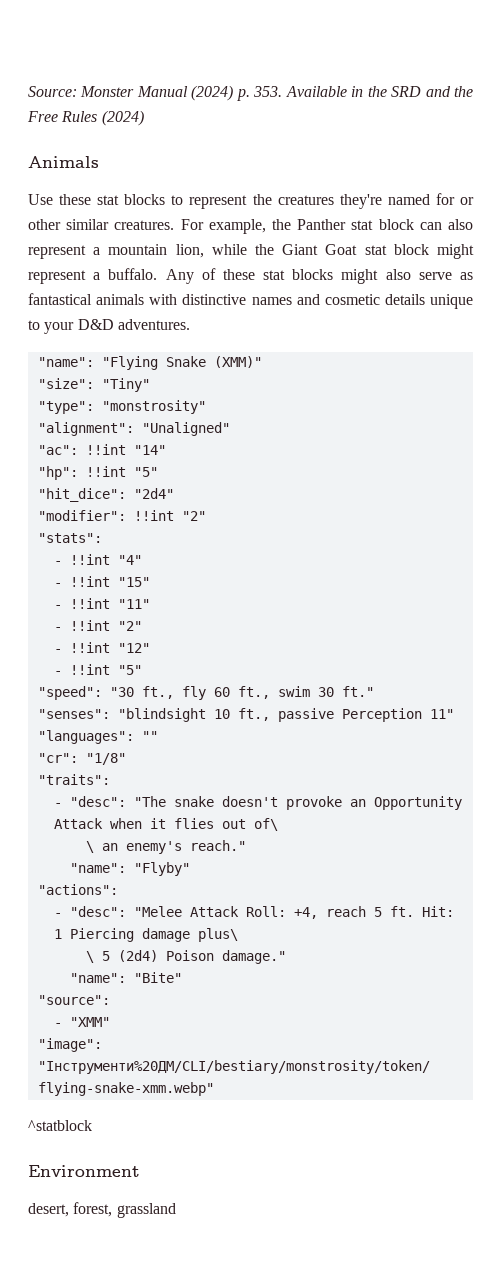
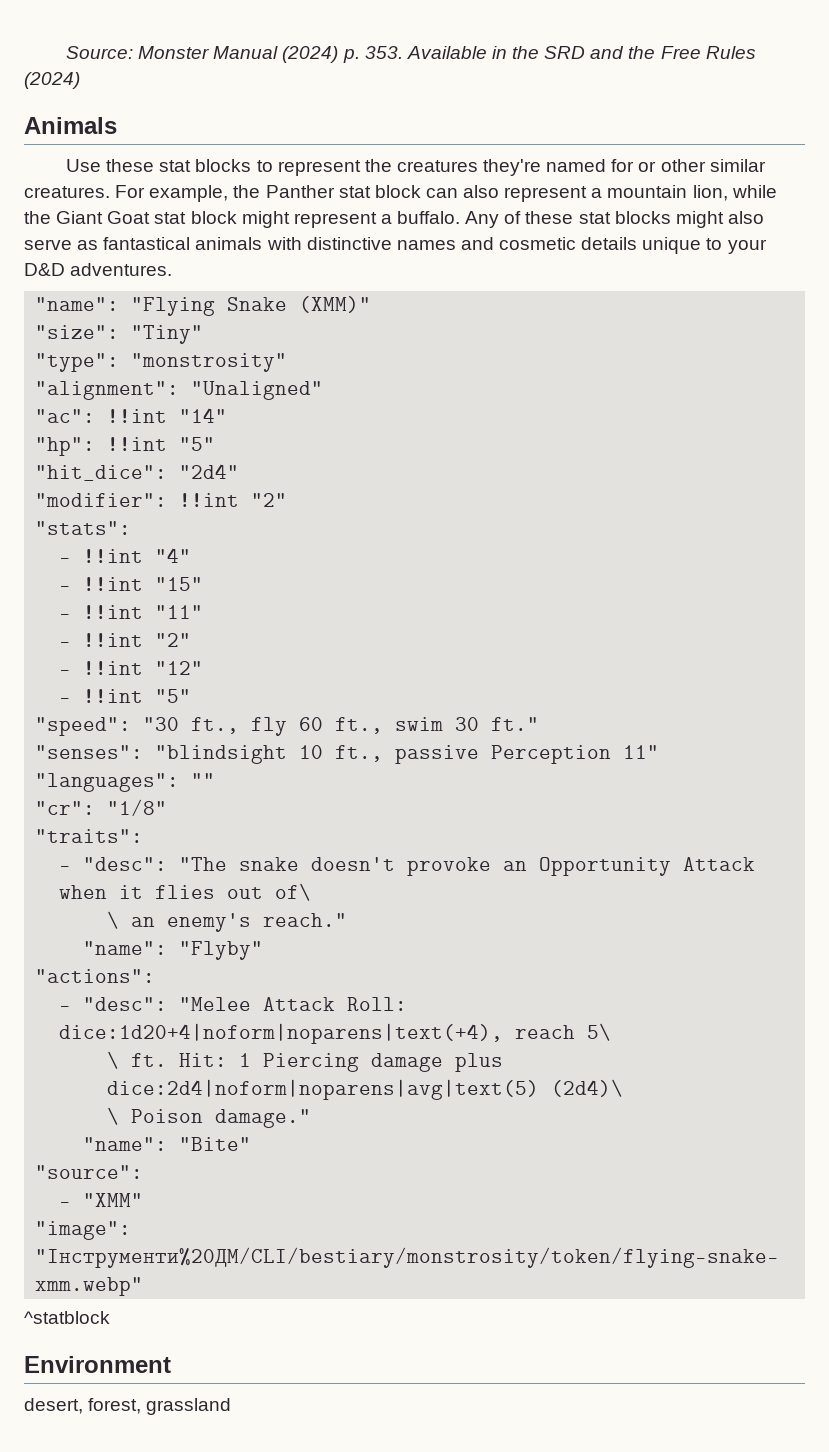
[293,906,382,919] +4, reach 5 -> [59,1023,612,1044] [107,1051,120,1069] dice:1d20+4|noform|noparens|text(+4), reach 5\ // \
[197,928,238,942] [85,950,158,963] plus\ // \ 5 (2d4) -> [455,1053,504,1072] [107,1079,624,1100] [107,1107,120,1125] plus dice:2d4|noform|noparens|avg|text(5) (2d4)\ // \

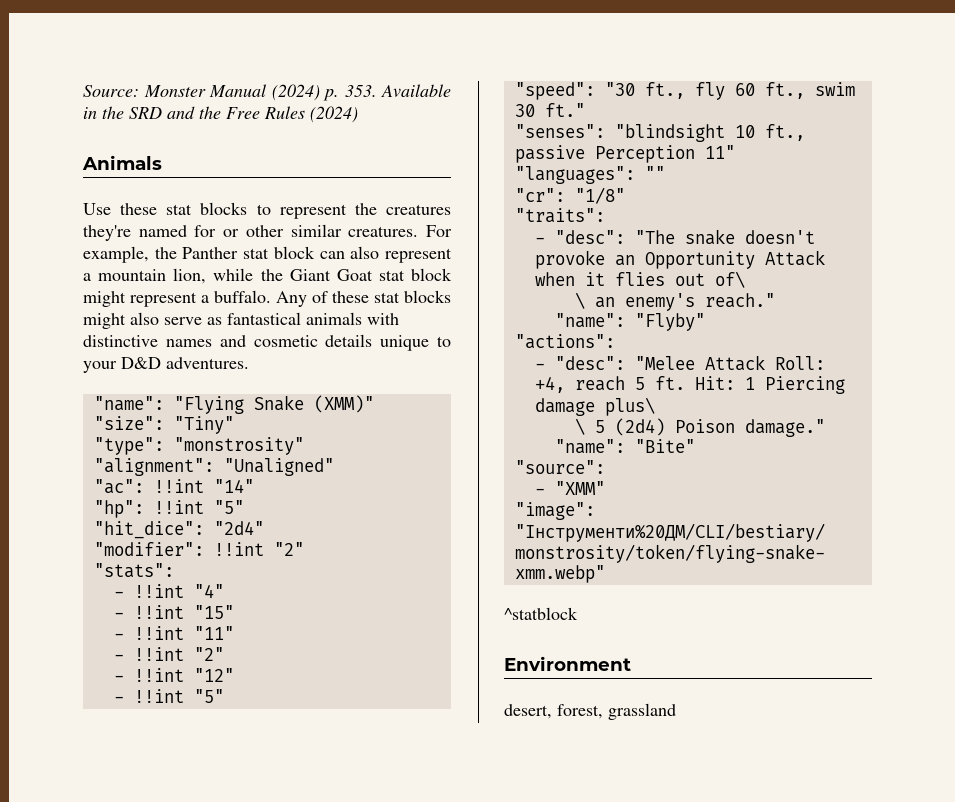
[59,1023,612,1044] [107,1051,120,1069] dice:1d20+4|noform|noparens|text(+4), reach 5\ // \ -> [534,376,645,393] +4, reach 5
[455,1053,504,1072] [107,1079,624,1100] [107,1107,120,1125] plus dice:2d4|noform|noparens|avg|text(5) (2d4)\ // \ -> [604,397,655,416] [574,418,665,436] plus\ // \ 5 (2d4)

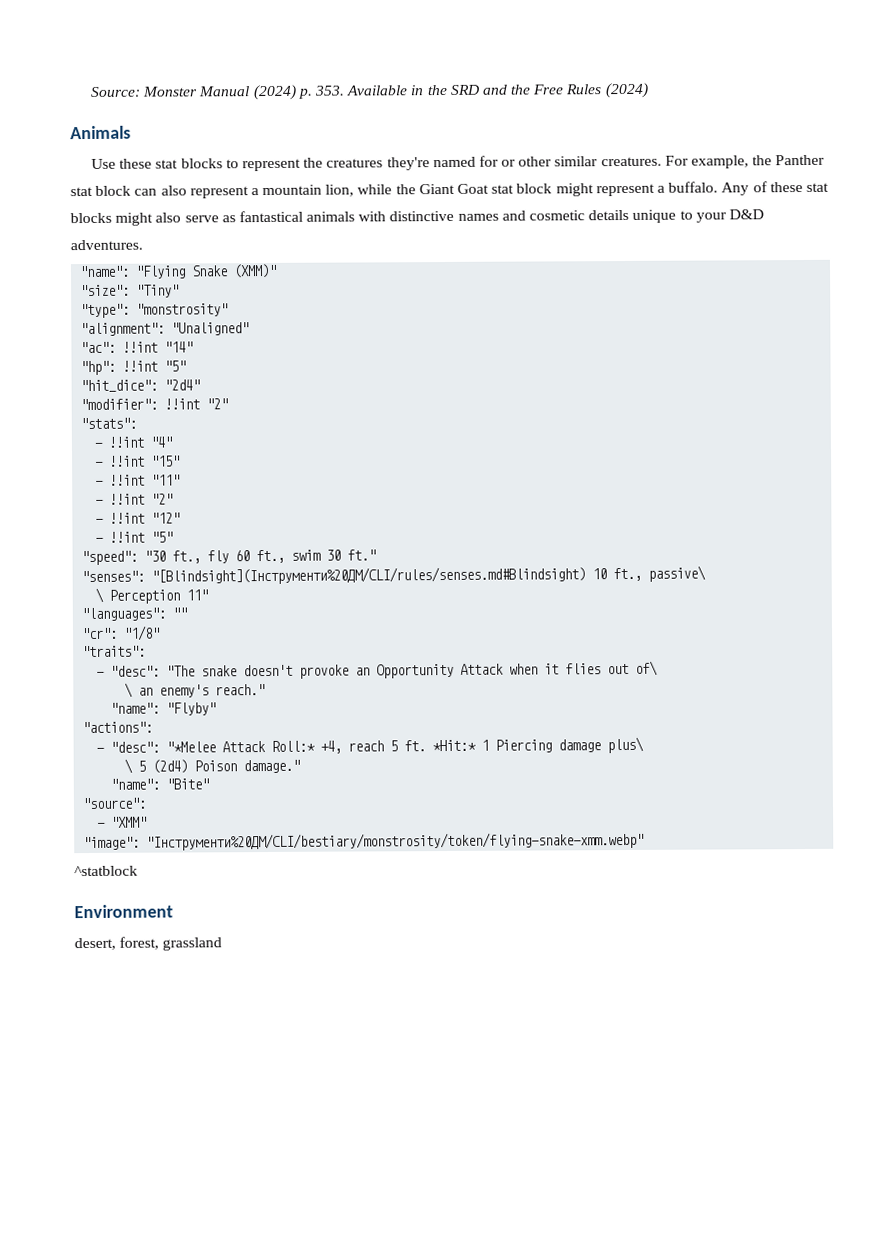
[614,124,725,142] "blindsight -> [151,566,587,585] "[Blindsight](Інструменти%20ДМ/CLI/rules/senses.md#Blindsight)
[514,145,585,163] passive -> [648,565,707,582] [95,587,105,603] passive\ // \
[634,355,825,371] "Melee Attack Roll: -> [166,740,316,753] "*Melee Attack Roll:*
[694,376,735,390] Hit: -> [432,739,477,752] *Hit:*

